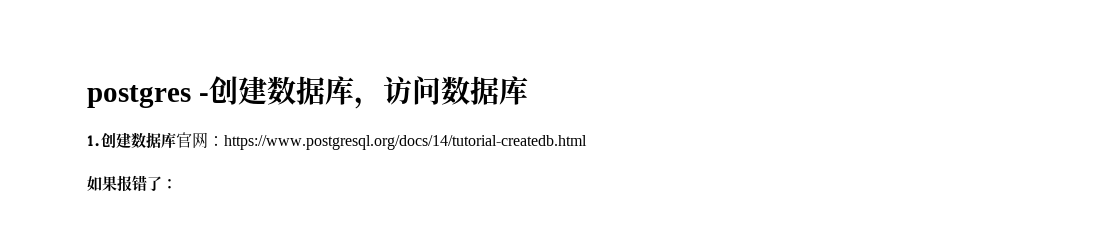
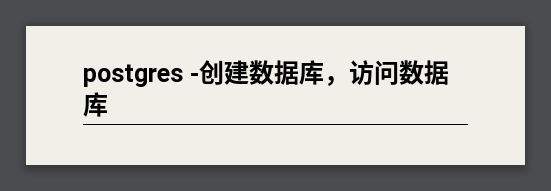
[87,132,587,150] [87,175,177,192] // 1.创建数据库官网：https://www.postgresql.org/docs/14/tutorial-createdb.html // 如果报错了： -> (108, 104) none

